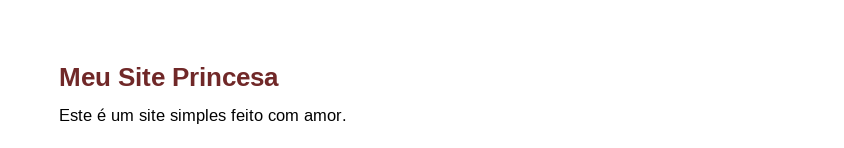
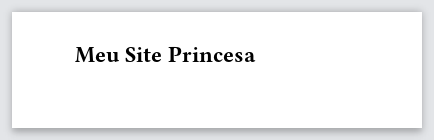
[59,108,347,124] // Este é um site simples feito com amor. -> (257, 54) none

